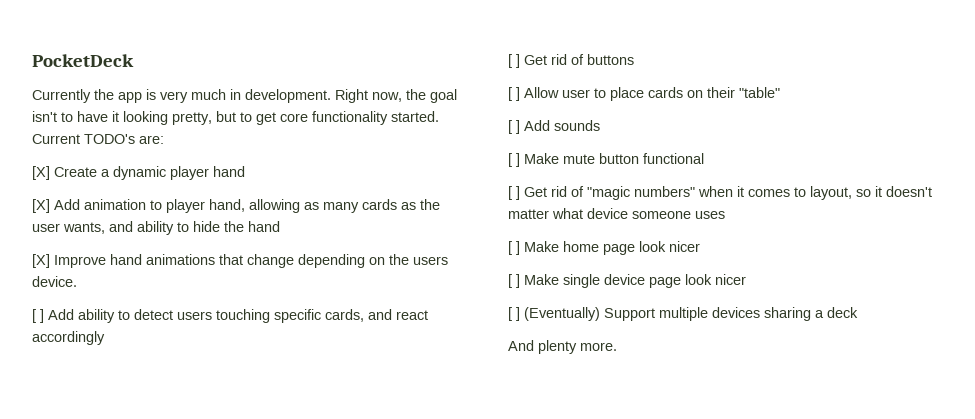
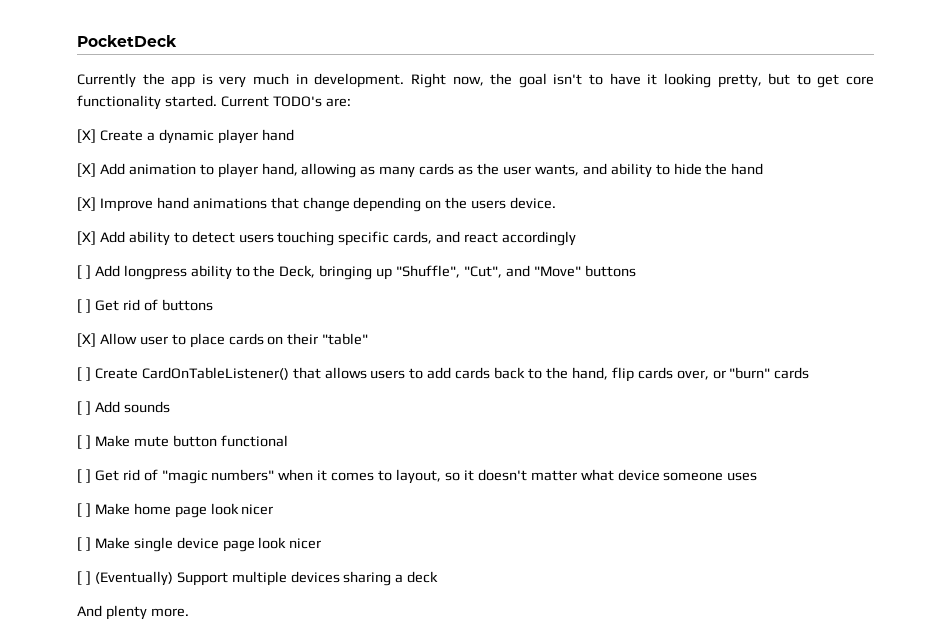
[32,309,44,323] [ ] -> [77,231,96,245] [X]
(105, 338) none -> [77,265,636,280] // [ ] Add longpress ability to the Deck, bringing up "Shuffle", "Cut", and "Move" buttons
[508,87,520,101] [ ] -> [77,333,96,347] [X]
(780, 92) none -> [77,367,810,382] // [ ] Create CardOnTableListener() that allows users to add cards back to the hand, flip cards over, or "burn" cards

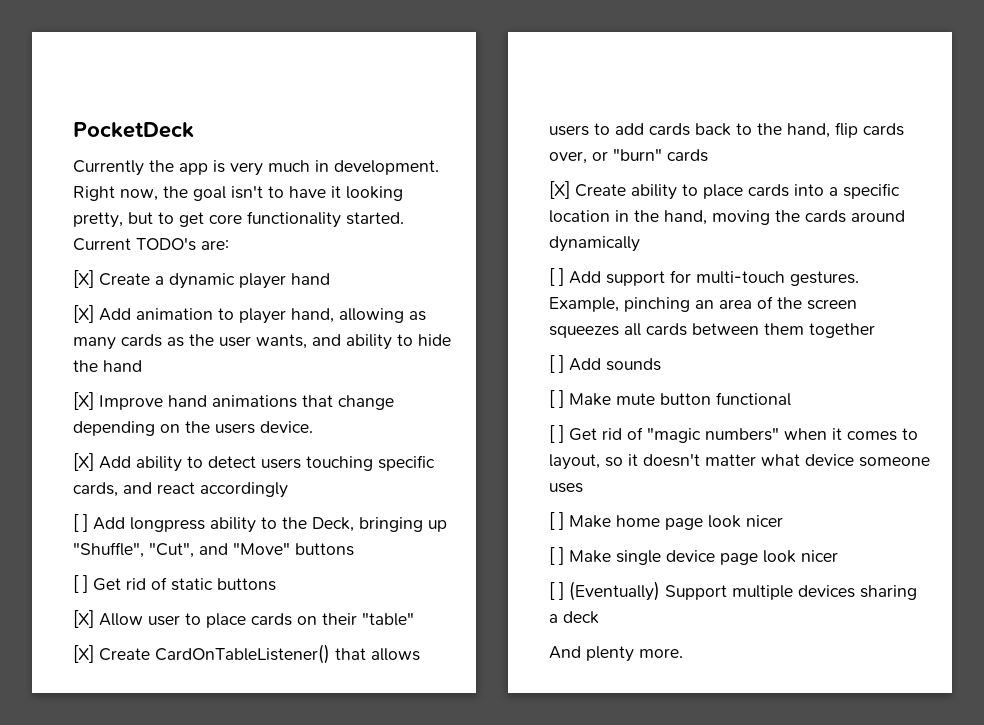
(158, 305) none -> [171,578,213,591] static
[77,367,91,381] [ ] -> [73,645,94,663] [X]
(810, 373) none -> [549,181,900,200] [549,210,905,225] [549,236,640,252] [549,268,859,286] [549,296,857,312] [549,323,875,338] // [X] Create ability to place cards into a specific location in the hand, moving the cards around dynamically // [ ] Add support for multi-touch gestures. Example, pinching an area of the screen squeezes all cards between them together

